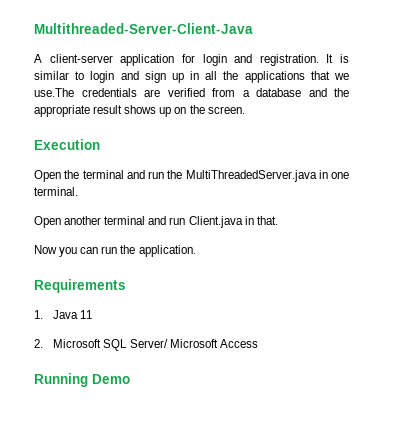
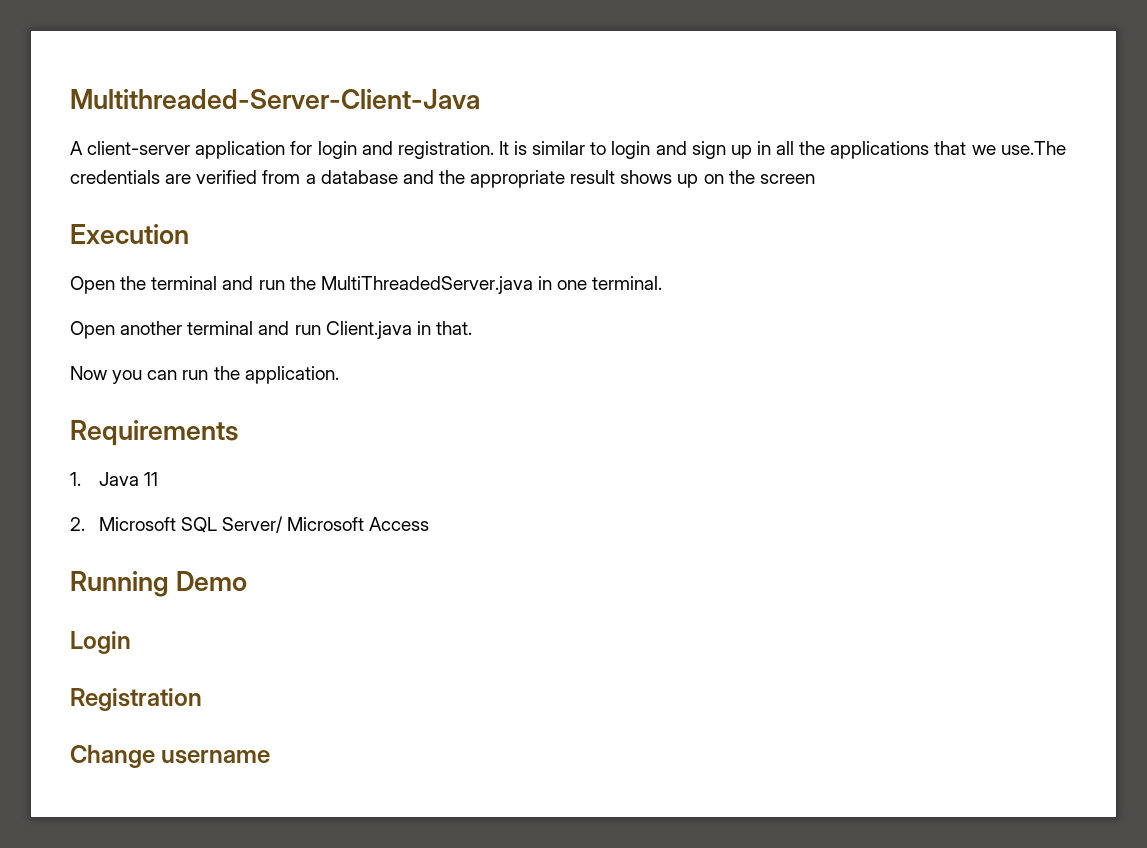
[207,106,245,114] screen. -> [759,174,815,184] screen
(130, 379) none -> [70,631,131,654] [70,688,202,711] [70,745,271,768] // Login // Registration // Change username

